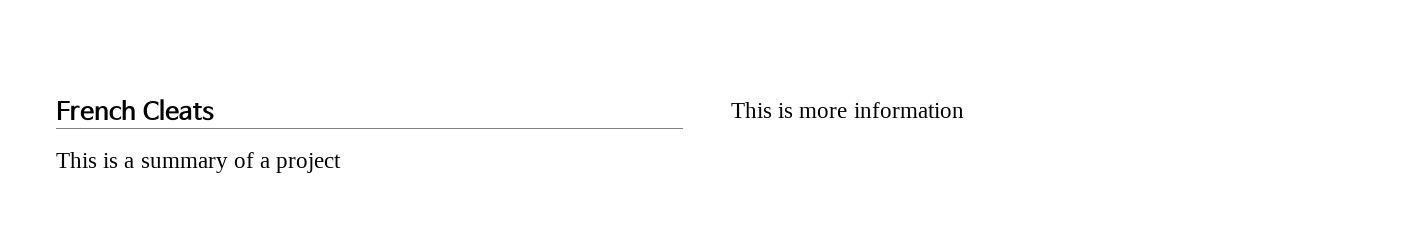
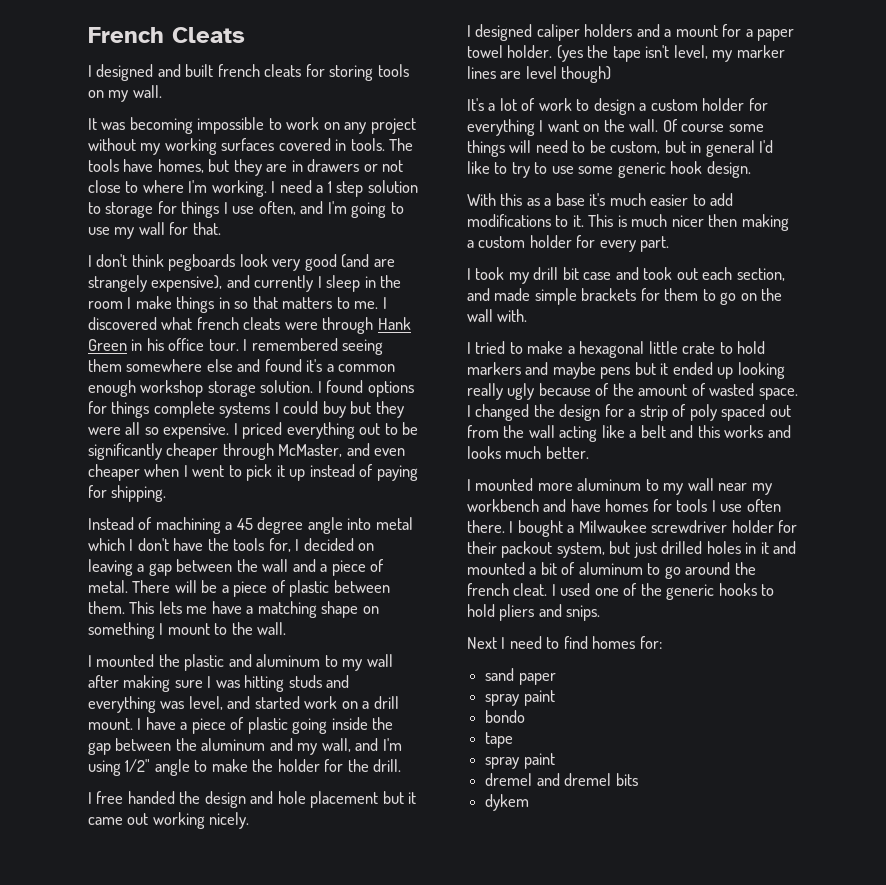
[56,152,342,173] [731,102,964,118] This is a summary of a project // This is more information -> [88,64,409,81] [88,85,162,102] [88,117,416,134] [88,138,414,155] [88,159,404,176] [88,180,418,197] [88,201,404,218] [88,222,221,239] [88,254,395,271] [88,275,402,292] [88,296,387,313] [88,317,411,334] [88,338,384,355] [88,359,396,372] [88,380,414,397] [88,401,404,418] [88,422,419,439] [88,443,406,460] [88,464,418,481] [88,485,167,502] [88,517,413,534] [88,538,375,552] [88,559,385,576] [88,580,390,597] [88,601,379,618] [88,622,287,639] [88,654,393,671] [88,675,350,692] [88,696,399,713] [88,717,394,734] [88,738,402,755] [88,759,402,776] [88,791,417,808] [88,812,250,829] [467,24,795,41] [467,45,785,62] [467,66,612,83] [467,98,768,115] [467,119,764,136] [467,140,774,157] [467,161,751,178] [467,193,734,206] [467,214,789,231] [467,235,670,252] [467,267,785,284] [467,288,783,305] [467,309,528,322] [467,341,766,358] [467,362,785,379] [467,383,798,400] [467,404,791,421] [467,425,791,442] [467,446,589,459] [467,478,772,495] [467,499,781,512] [467,520,798,537] [467,541,797,558] [467,562,756,579] [467,583,775,600] [467,604,601,621] [467,636,662,649] [485,668,556,685] [485,690,555,706] [485,710,526,723] [485,732,514,748] [485,753,555,769] [485,773,638,786] [485,794,530,811] I designed and built french cleats for storing tools on my wall. // It was becoming impossible to work on any project without my working surfaces covered in tools. The tools have homes, but they are in drawers or not close to where I'm working. I need a 1 step solution to storage for things I use often, and I'm going to use my wall for that. // I don't think pegboards look very good (and are strangely expensive), and currently I sleep in the room I make things in so that matters to me. I discovered what french cleats were through Hank Green in his office tour. I remembered seeing them somewhere else and found it's a common enough workshop storage solution. I found options for things complete systems I could buy but they were all so expensive. I priced everything out to be significantly cheaper through McMaster, and even cheaper when I went to pick it up instead of paying for shipping. // Instead of machining a 45 degree angle into metal which I don't have the tools for, I decided on leaving a gap between the wall and a piece of metal. There will be a piece of plastic between them. This lets me have a matching shape on something I mount to the wall. // I mounted the plastic and aluminum to my wall after making sure I was hitting studs and everything was level, and started work on a drill mount. I have a piece of plastic going inside the gap between the aluminum and my wall, and I'm using 1/2" angle to make the holder for the drill. // I free handed the design and hole placement but it came out working nicely. // I designed caliper holders and a mount for a paper towel holder. (yes the tape isn't level, my marker lines are level though) // It's a lot of work to design a custom holder for everything I want on the wall. Of course some things will need to be custom, but in general I'd like to try to use some generic hook design. // With this as a base it's much easier to add modifications to it. This is much nicer then making a custom holder for every part. // I took my drill bit case and took out each section, and made simple brackets for them to go on the wall with. // I tried to make a hexagonal little crate to hold markers and maybe pens but it ended up looking really ugly because of the amount of wasted space. I changed the design for a strip of poly spaced out from the wall acting like a belt and this works and looks much better. // I mounted more aluminum to my wall near my workbench and have homes for tools I use often there. I bought a Milwaukee screwdriver holder for their packout system, but just drilled holes in it and mounted a bit of aluminum to go around the french cleat. I used one of the generic hooks to hold pliers and snips. // Next I need to find homes for: // sand paper // spray paint // bondo // tape // spray paint // dremel and dremel bits // dykem

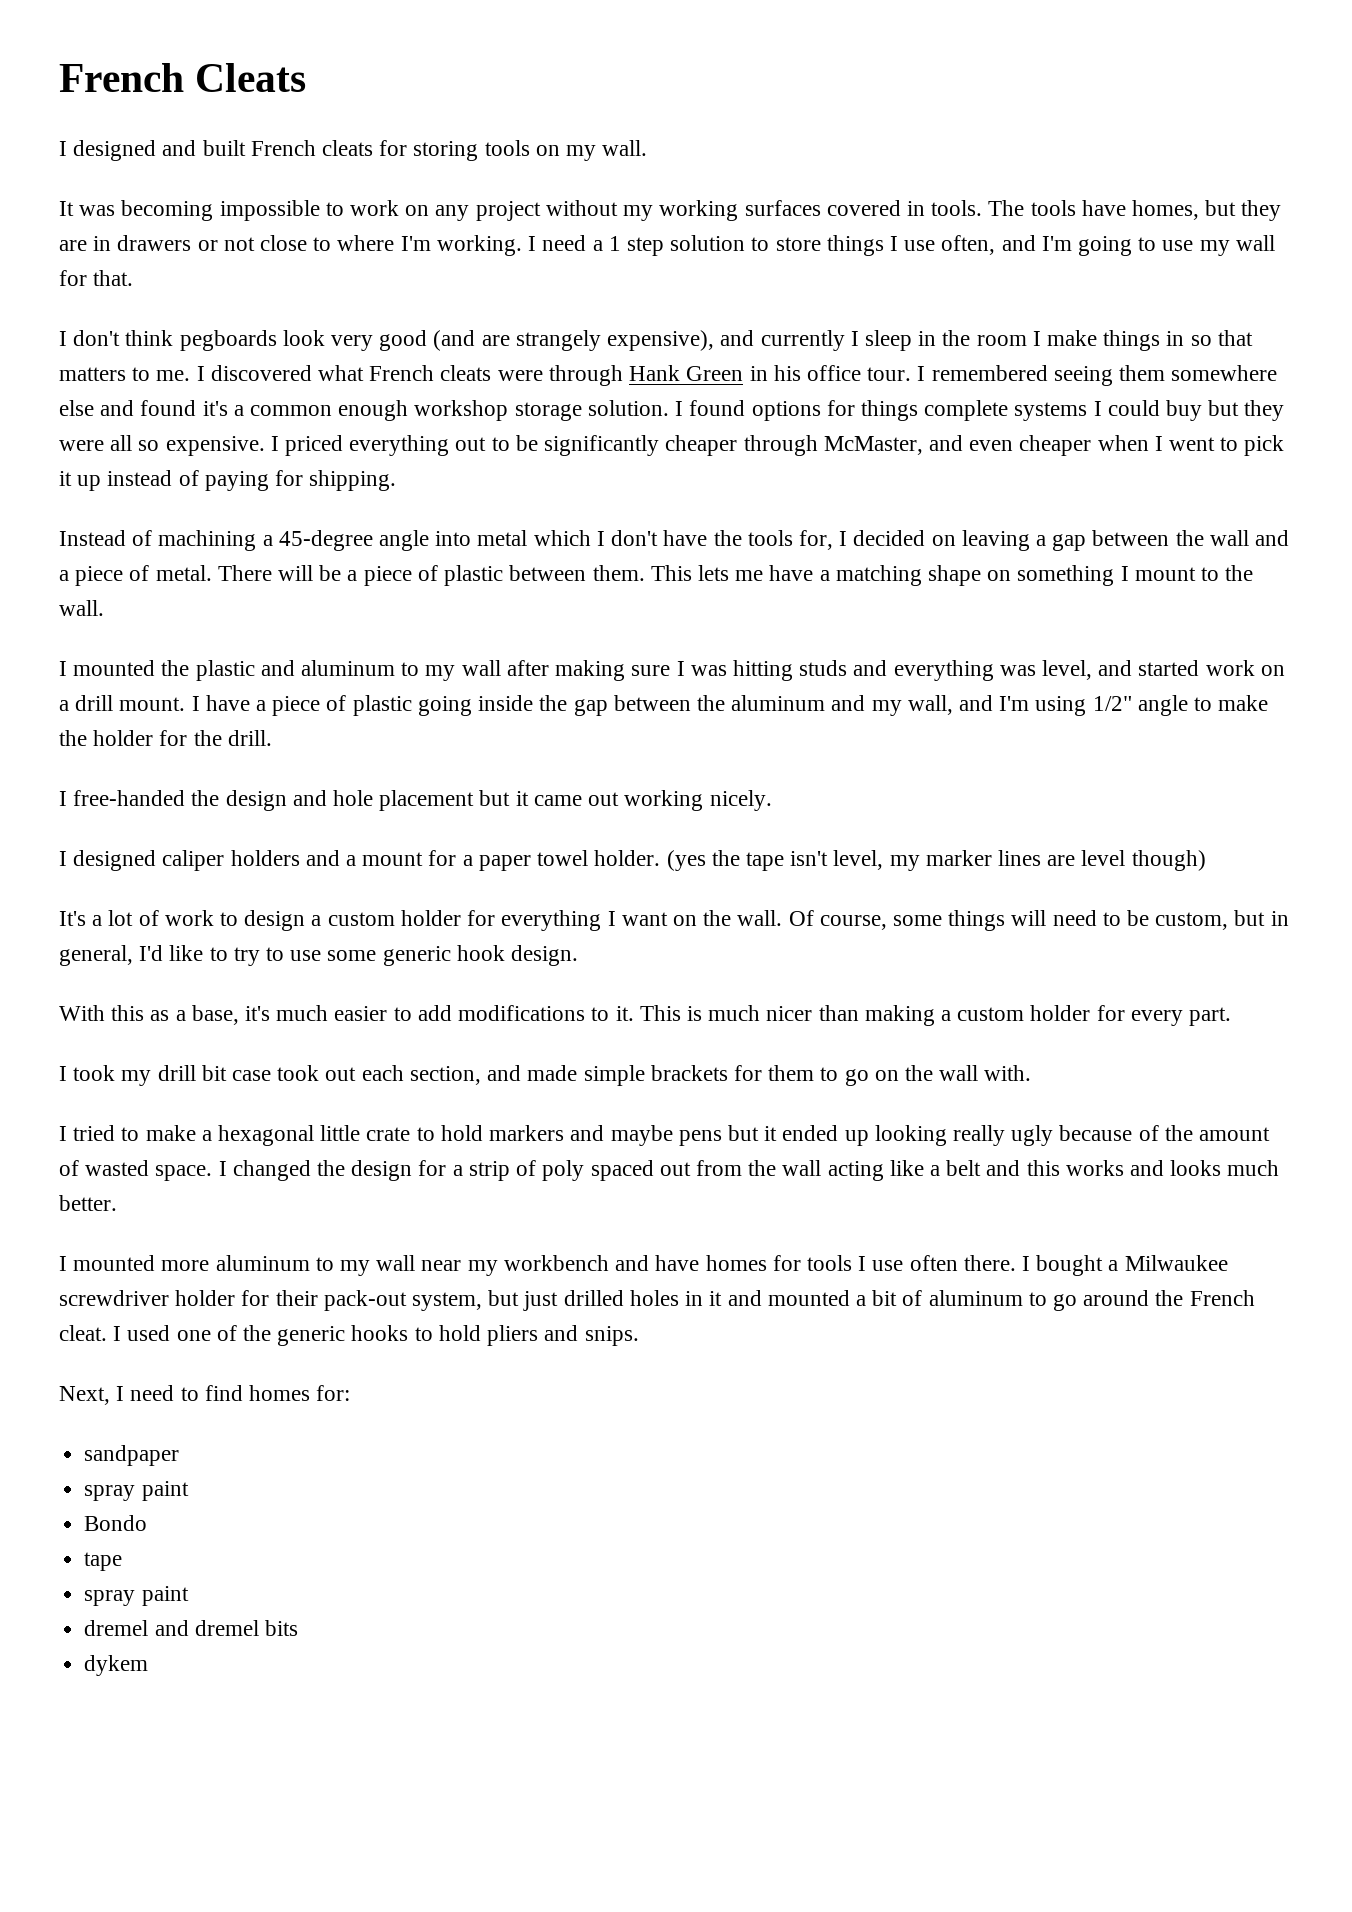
[217,64,260,77] french -> [250,140,316,156] French
[105,201,177,218] storage for -> [775,237,821,251] store
[196,317,239,330] french -> [369,365,435,381] French
[236,517,304,534] 45 degree -> [278,530,373,551] 45-degree
[96,791,175,804] free handed -> [73,790,186,806] free-handed
[681,124,725,132] course -> [819,915,887,930] course,
[705,140,755,157] general -> [59,945,133,966] general,
[555,193,585,206] base -> [191,1005,239,1025] base,
[708,214,738,227] then -> [818,1005,859,1021] than
[615,267,639,280] and -> (272, 1075) none
[501,541,553,558] packout -> [323,1290,407,1311] pack-out
[467,583,509,596] french -> [1189,1290,1255,1306] French
[467,637,497,649] Next -> [59,1386,110,1405] Next,
[485,668,556,685] [485,690,555,706] [485,710,526,723] sand paper // spray paint // bondo -> [84,1445,180,1466] [84,1481,189,1501] [84,1515,148,1531] sandpaper // spray paint // Bondo

